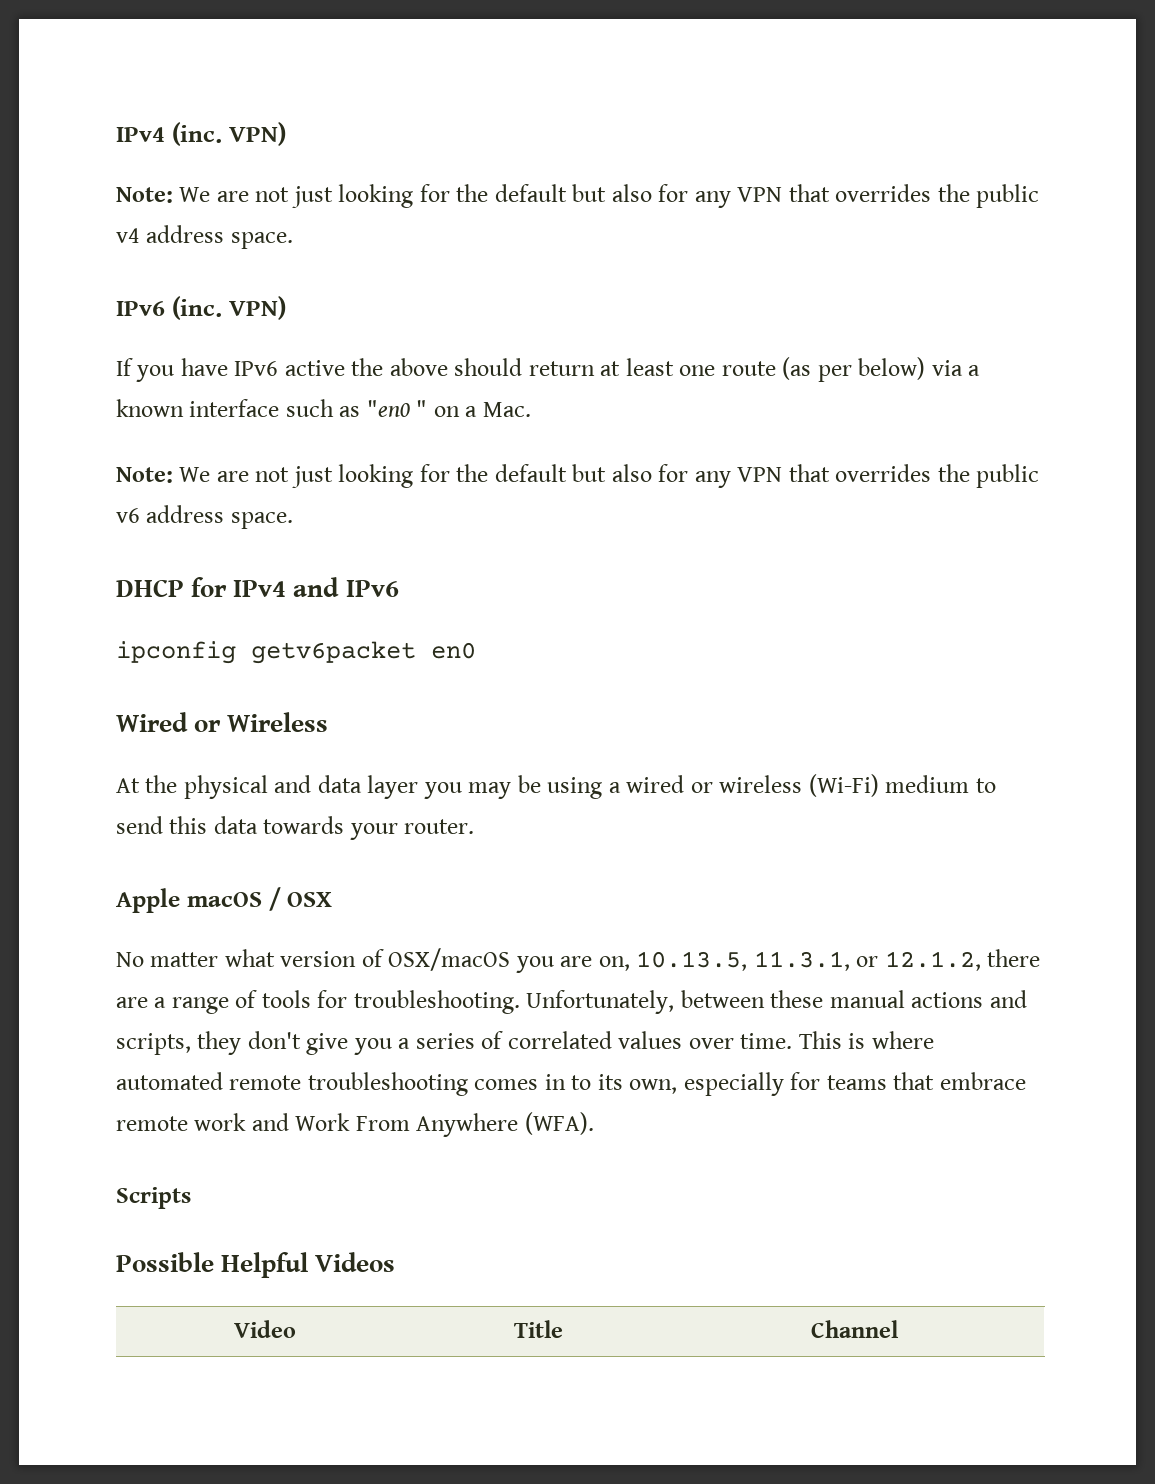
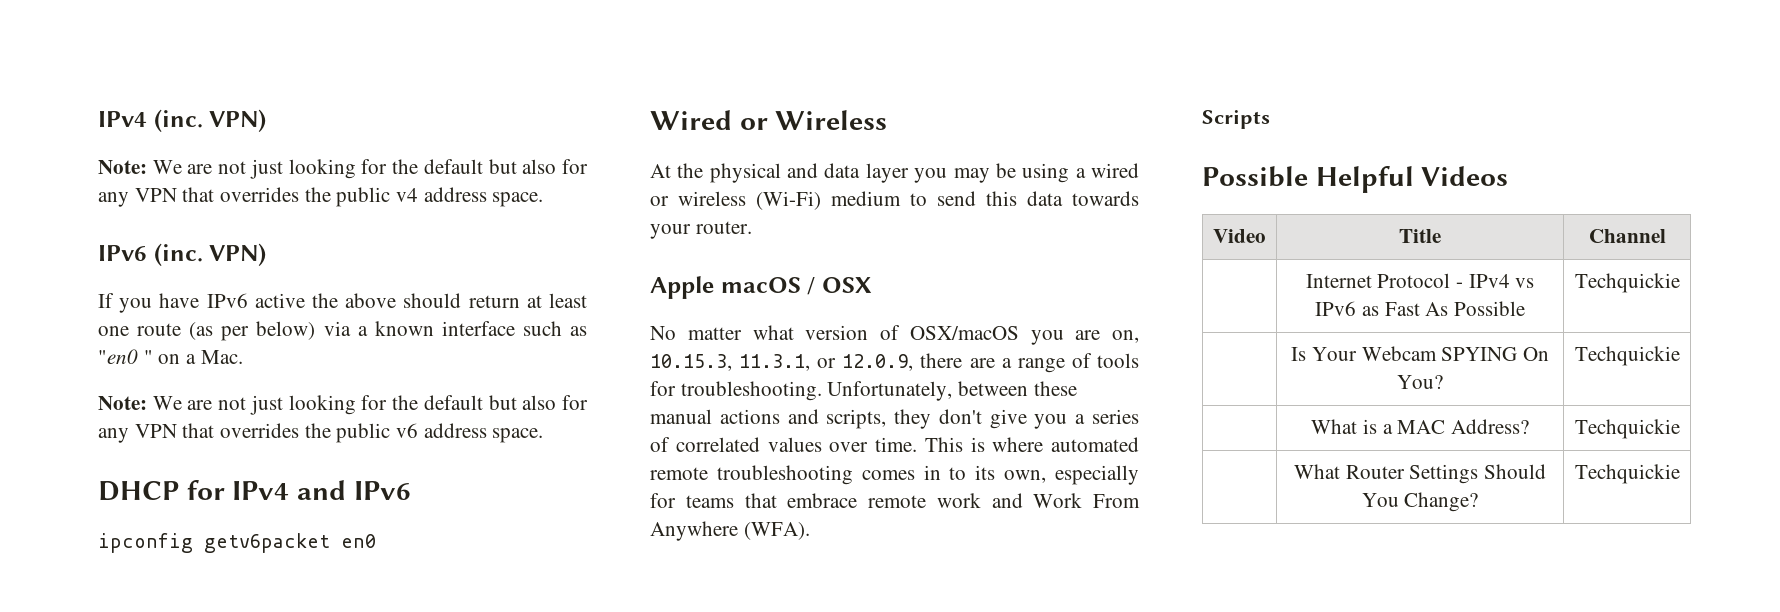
[636,951,748,971] 10.13.5, -> [650,354,732,371] 10.15.3,
[884,951,981,971] 12.1.2, -> [842,354,914,371] 12.0.9,
(899, 1329) none -> [1305,273,1535,288] [1315,301,1525,316] [1574,273,1680,293] [1291,346,1549,361] [1397,375,1443,389] [1574,346,1680,366] [1311,419,1529,434] [1574,419,1680,439] [1293,464,1547,484] [1361,492,1479,512] [1574,464,1680,484] // | Internet Protocol - IPv4 vs IPv6 as Fast As Possible | Techquickie // | Is Your Webcam SPYING On You? | Techquickie // | What is a MAC Address? | Techquickie // | What Router Settings Should You Change? | Techquickie

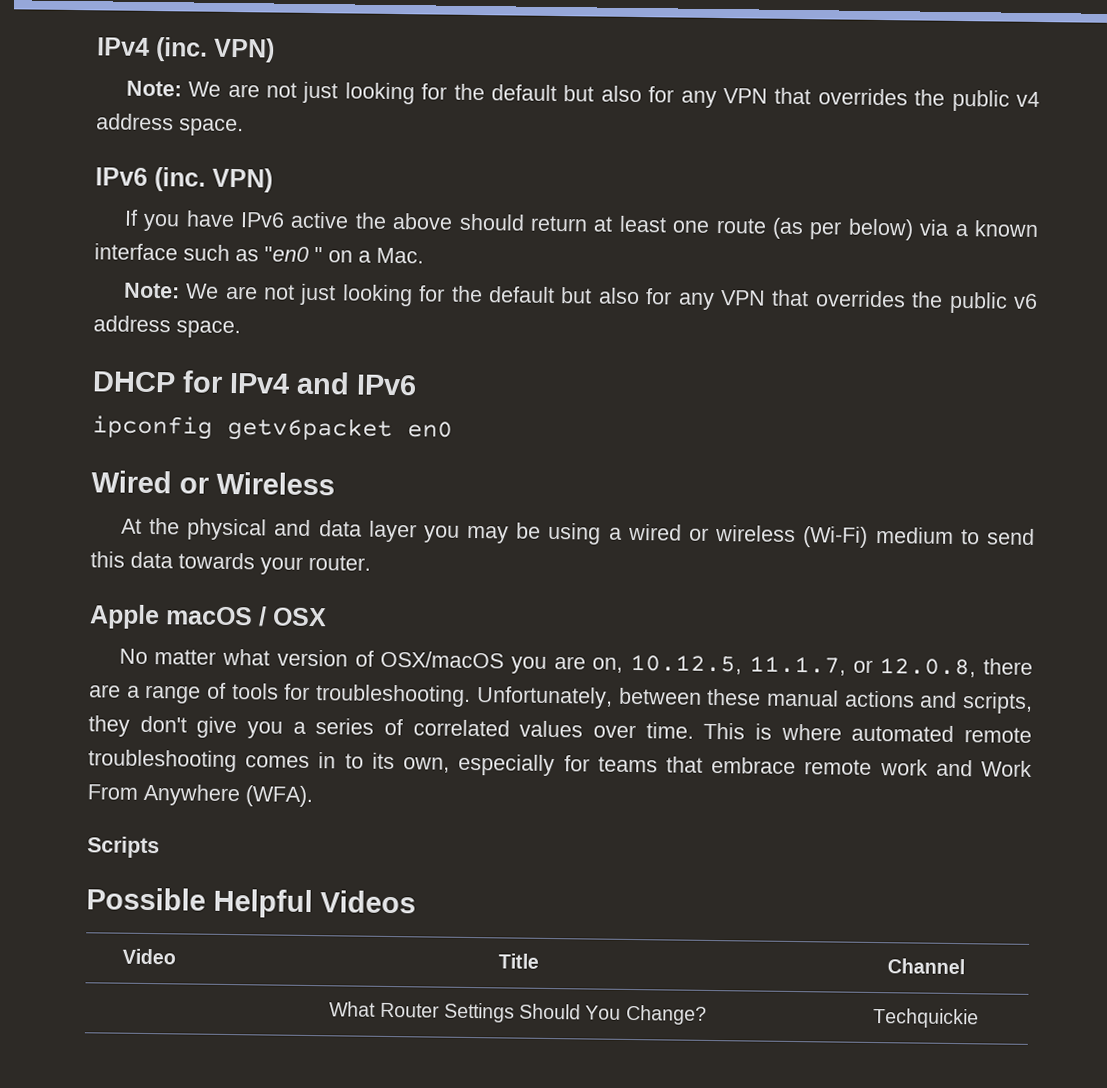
[650,354,914,371] 10.15.3, 11.3.1, or 12.0.9, -> [630,654,977,678] 10.12.5, 11.1.7, or 12.0.8,
[1305,273,1535,288] [1315,301,1525,316] [1574,273,1680,293] [1291,346,1549,361] [1397,375,1443,389] [1574,346,1680,366] [1311,419,1529,434] [1574,419,1680,439] // | Internet Protocol - IPv4 vs IPv6 as Fast As Possible | Techquickie // | Is Your Webcam SPYING On You? | Techquickie // | What is a MAC Address? | Techquickie -> (965, 966) none

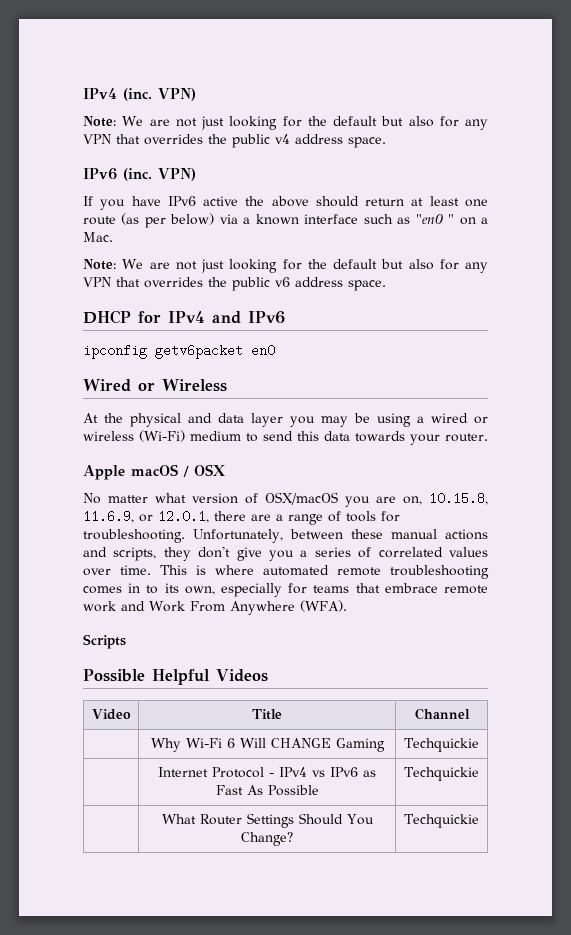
[630,654,977,678] 10.12.5, 11.1.7, or 12.0.8, -> [429,492,488,505] [83,510,209,523] 10.15.8, 11.6.9, or 12.0.1,
(965, 966) none -> [150,738,385,752] [404,738,480,752] [158,767,376,778] [215,785,319,796] [404,767,480,781] // | Why Wi-Fi 6 Will CHANGE Gaming | Techquickie // | Internet Protocol - IPv4 vs IPv6 as Fast As Possible | Techquickie

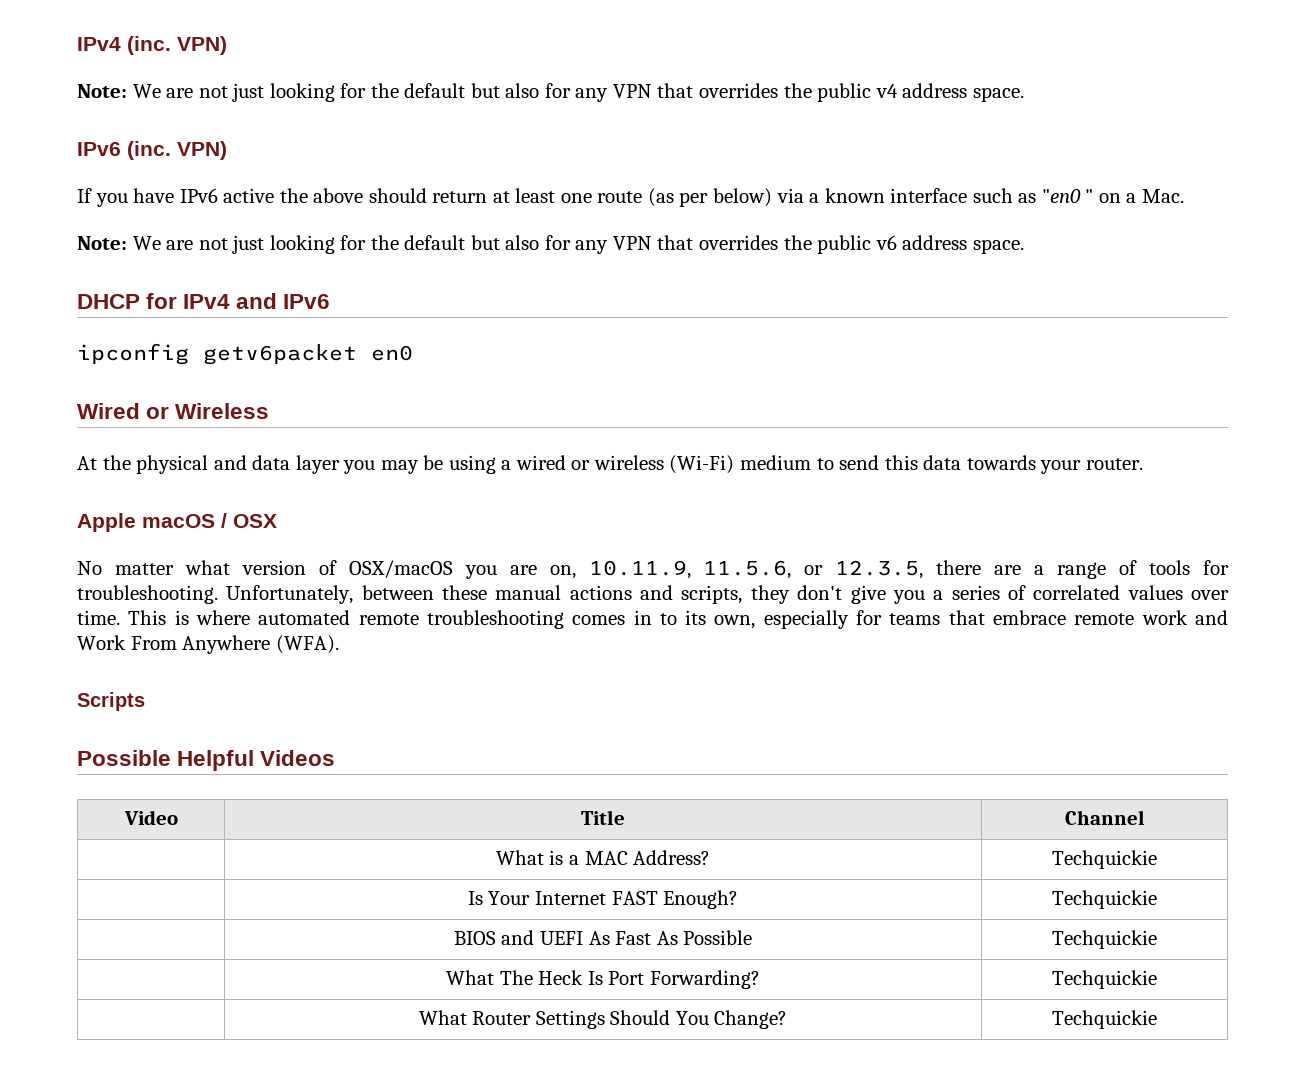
[429,492,488,505] [83,510,209,523] 10.15.8, 11.6.9, or 12.0.1, -> [588,560,924,579] 10.11.9, 11.5.6, or 12.3.5,
[150,738,385,752] [404,738,480,752] [158,767,376,778] [215,785,319,796] Why Wi-Fi 6 Will CHANGE Gaming | Techquickie // | Internet Protocol - IPv4 vs IPv6 as Fast As Possible -> [495,850,711,865] [1052,850,1157,869] [467,890,739,909] [1052,890,1157,909] [453,930,753,945] [1052,930,1157,949] [446,970,760,989] What is a MAC Address? | Techquickie // | Is Your Internet FAST Enough? | Techquickie // | BIOS and UEFI As Fast As Possible | Techquickie // | What The Heck Is Port Forwarding?

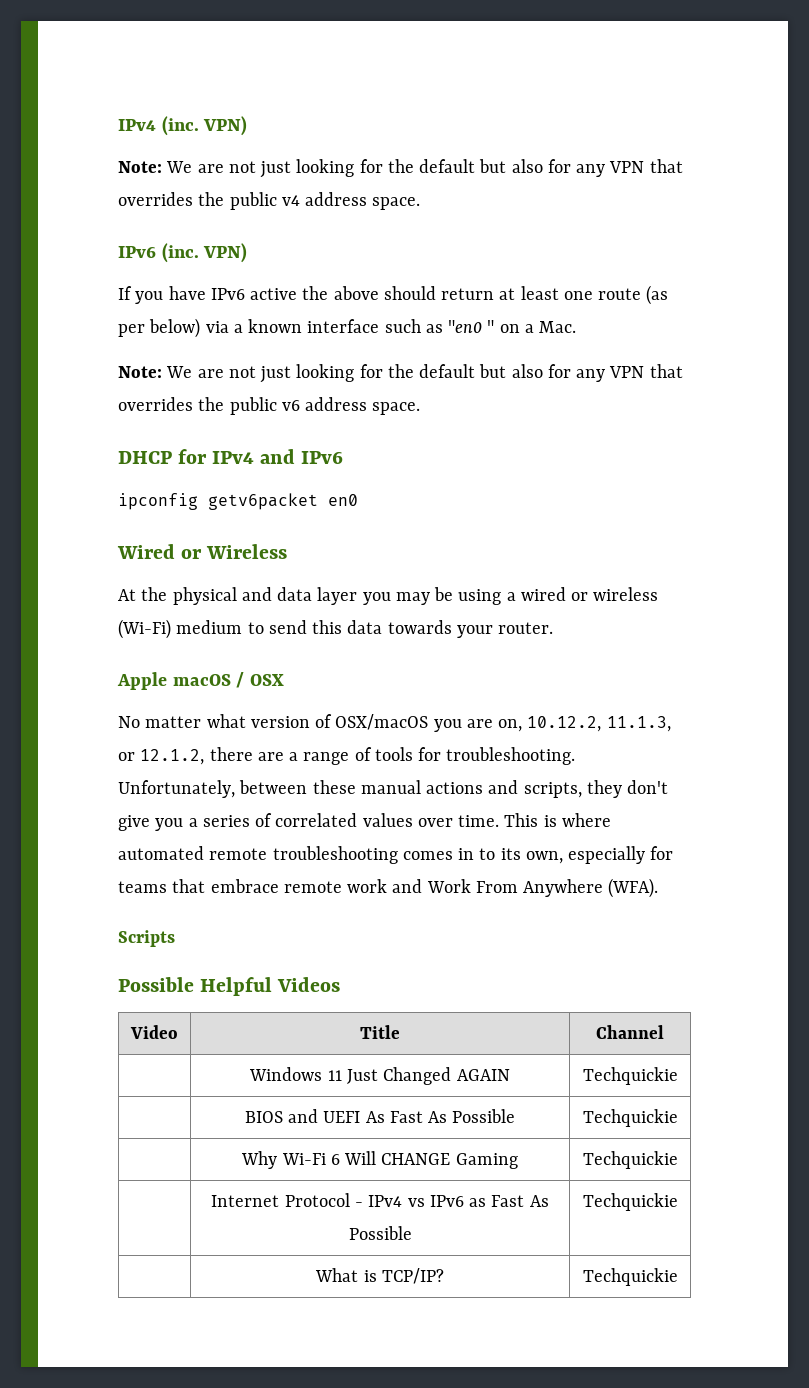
[588,560,924,579] 10.11.9, 11.5.6, or 12.3.5, -> [527,716,671,732] [118,749,205,765] 10.12.2, 11.1.3, or 12.1.2,
[495,850,711,865] [1052,850,1157,869] [467,890,739,909] What is a MAC Address? | Techquickie // | Is Your Internet FAST Enough? -> [249,1067,510,1085] Windows 11 Just Changed AGAIN
[446,970,760,989] [1052,970,1157,989] [418,1010,788,1029] What The Heck Is Port Forwarding? | Techquickie // | What Router Settings Should You Change? -> [241,1151,518,1169] [582,1151,678,1169] [211,1193,549,1207] [348,1226,412,1240] [582,1193,678,1211] [315,1268,444,1284] Why Wi-Fi 6 Will CHANGE Gaming | Techquickie // | Internet Protocol - IPv4 vs IPv6 as Fast As Possible | Techquickie // | What is TCP/IP?

